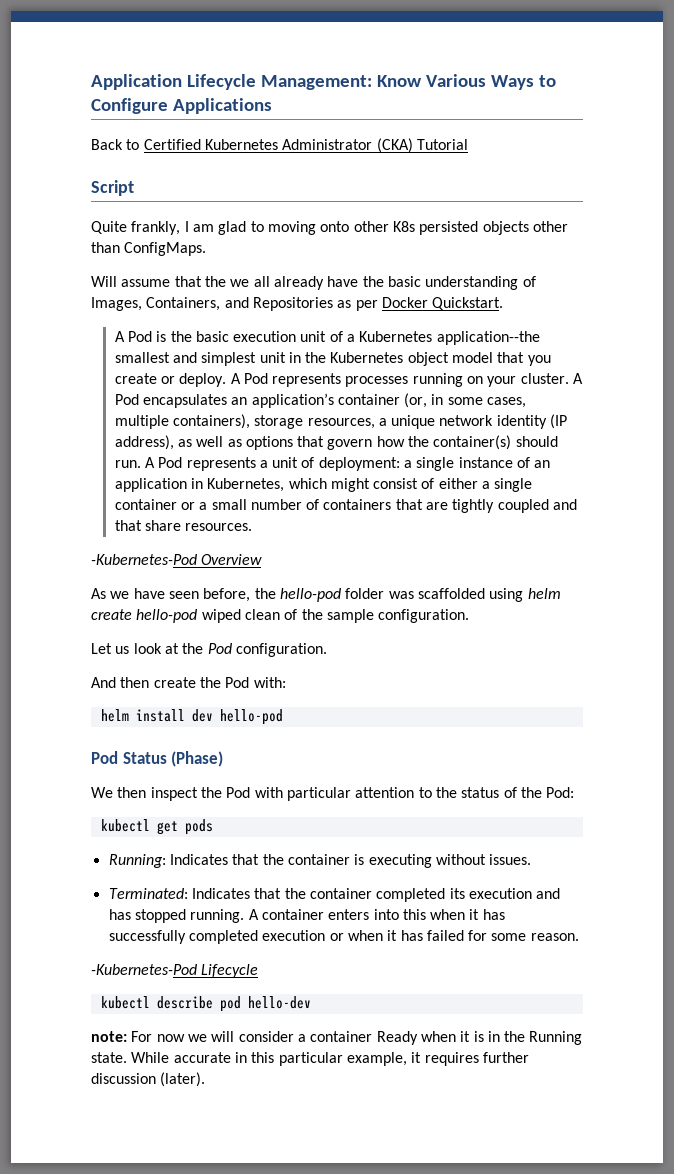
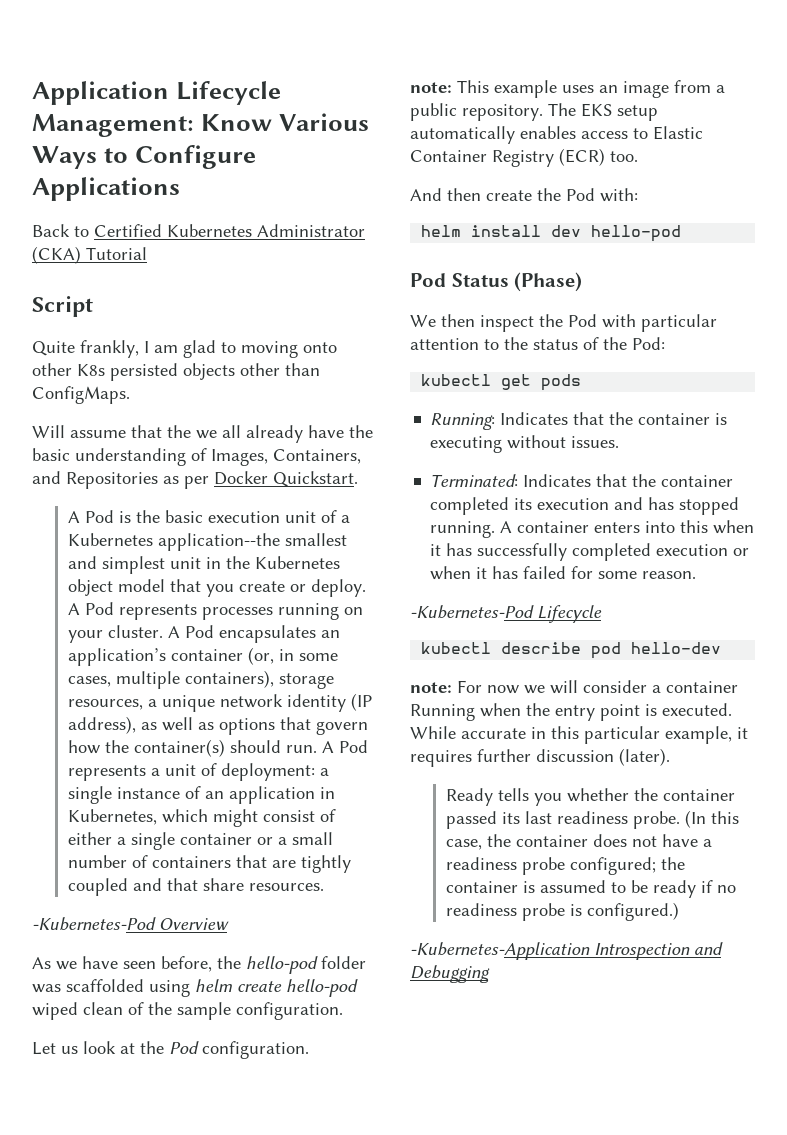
(327, 650) none -> [410,80,725,98] [410,103,658,121] [410,126,703,144] [410,148,638,167] // note: This example uses an image from a public repository. The EKS setup automatically enables access to Elastic Container Registry (ECR) too.
[376,1031,583,1045] [91,1052,127,1063] Ready when it is in the Running state. -> [410,703,732,721] Running when the entry point is executed.
(206, 1079) none -> [445,788,735,806] [445,810,739,829] [445,834,712,850] [445,857,685,875] [445,880,736,898] [445,902,679,921] [410,942,723,960] [410,965,490,983] // Ready tells you whether the container passed its last readiness probe. (In this case, the container does not have a readiness probe configured; the container is assumed to be ready if no readiness probe is configured.) // -Kubernetes-Application Introspection and Debugging

